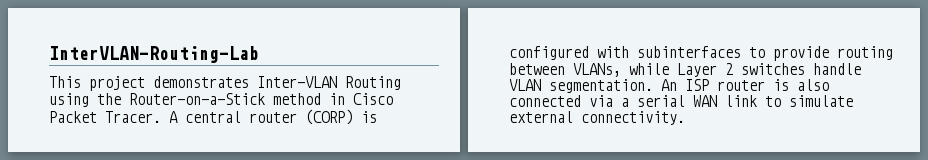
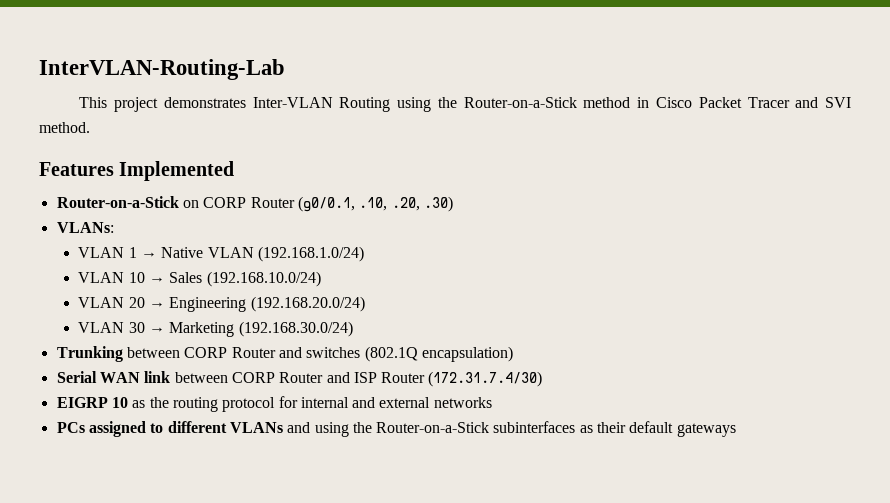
[105,109,377,125] [509,46,893,61] [509,63,861,77] [509,79,829,93] [509,95,853,107] [509,111,685,125] Tracer. A central router (CORP) is configured with subinterfaces to provide routing between VLANs, while Layer 2 switches handle VLAN segmentation. An ISP router is also connected via a serial WAN link to simulate external connectivity. -> [747,97,851,108] [39,122,90,133] [39,161,235,181] [56,196,453,212] [56,222,114,233] [78,246,365,262] [78,271,321,287] [78,296,365,312] [78,321,353,337] [56,346,513,362] [56,371,543,387] [56,396,492,412] [56,421,736,437] Tracer and SVI method. // Features Implemented // Router-on-a-Stick on CORP Router (g0/0.1, .10, .20, .30) // VLANs: // VLAN 1 → Native VLAN (192.168.1.0/24) // VLAN 10 → Sales (192.168.10.0/24) // VLAN 20 → Engineering (192.168.20.0/24) // VLAN 30 → Marketing (192.168.30.0/24) // Trunking between CORP Router and switches (802.1Q encapsulation) // Serial WAN link between CORP Router and ISP Router (172.31.7.4/30) // EIGRP 10 as the routing protocol for internal and external networks // PCs assigned to different VLANs and using the Router-on-a-Stick subinterfaces as their default gateways

